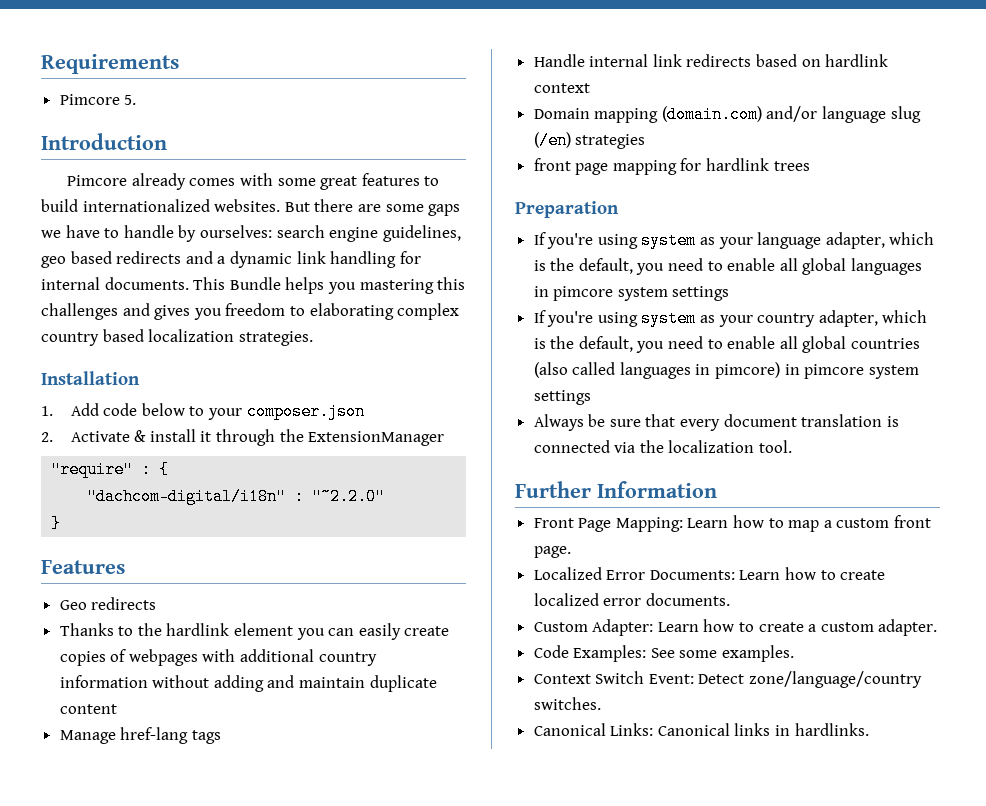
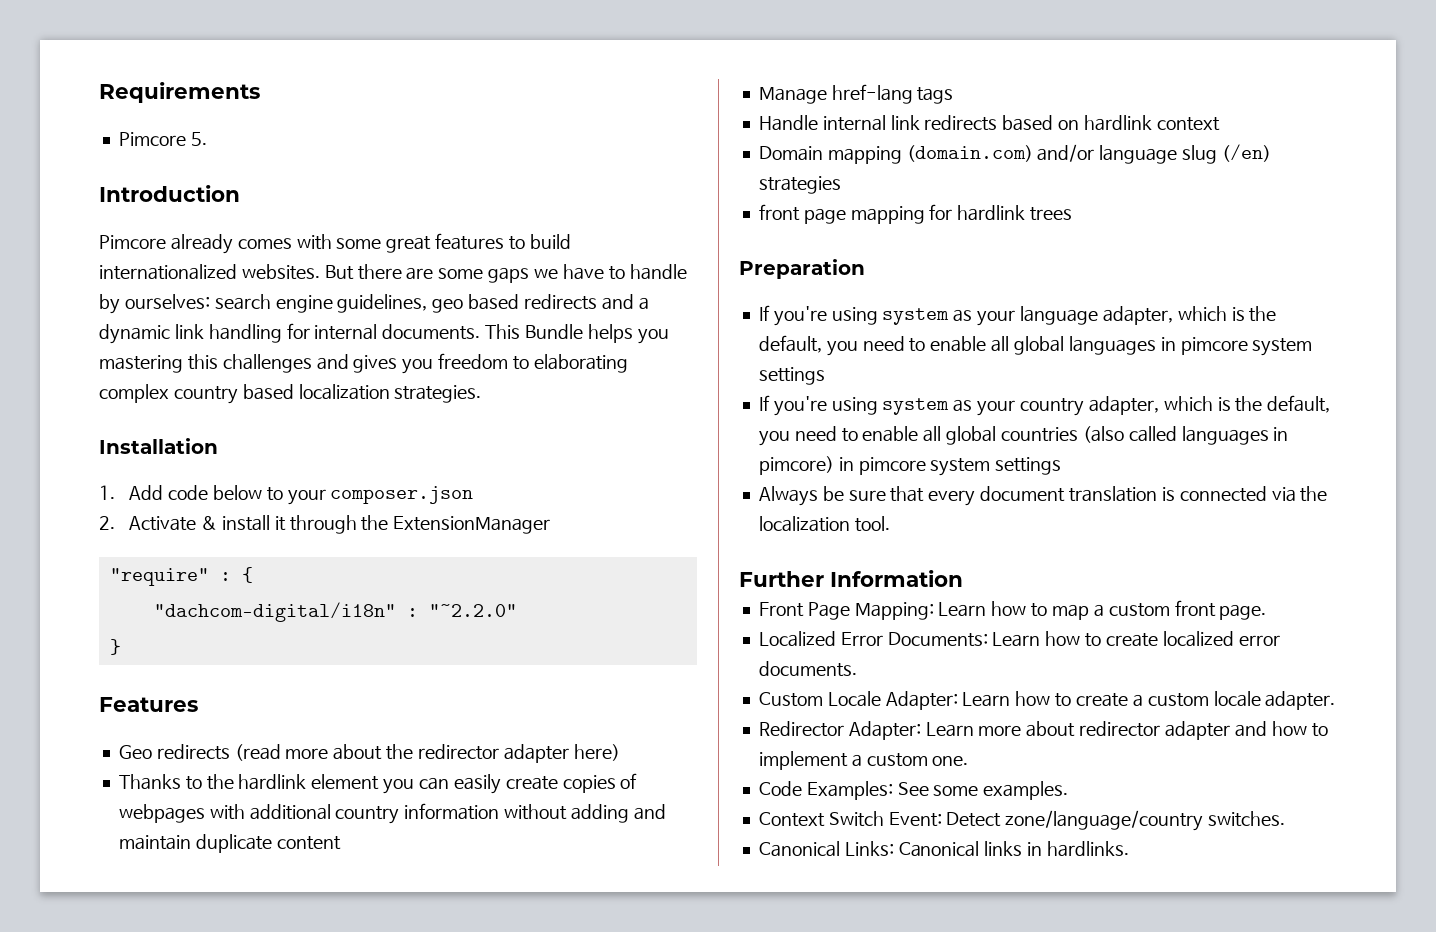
(157, 603) none -> [234,744,620,763] (read more about the redirector adapter here)
(588, 627) none -> [827,691,881,707] Locale
(874, 627) none -> [1213,691,1261,707] locale
(938, 627) none -> [758,721,1328,740] [758,751,969,770] // Redirector Adapter: Learn more about redirector adapter and how to implement a custom one.

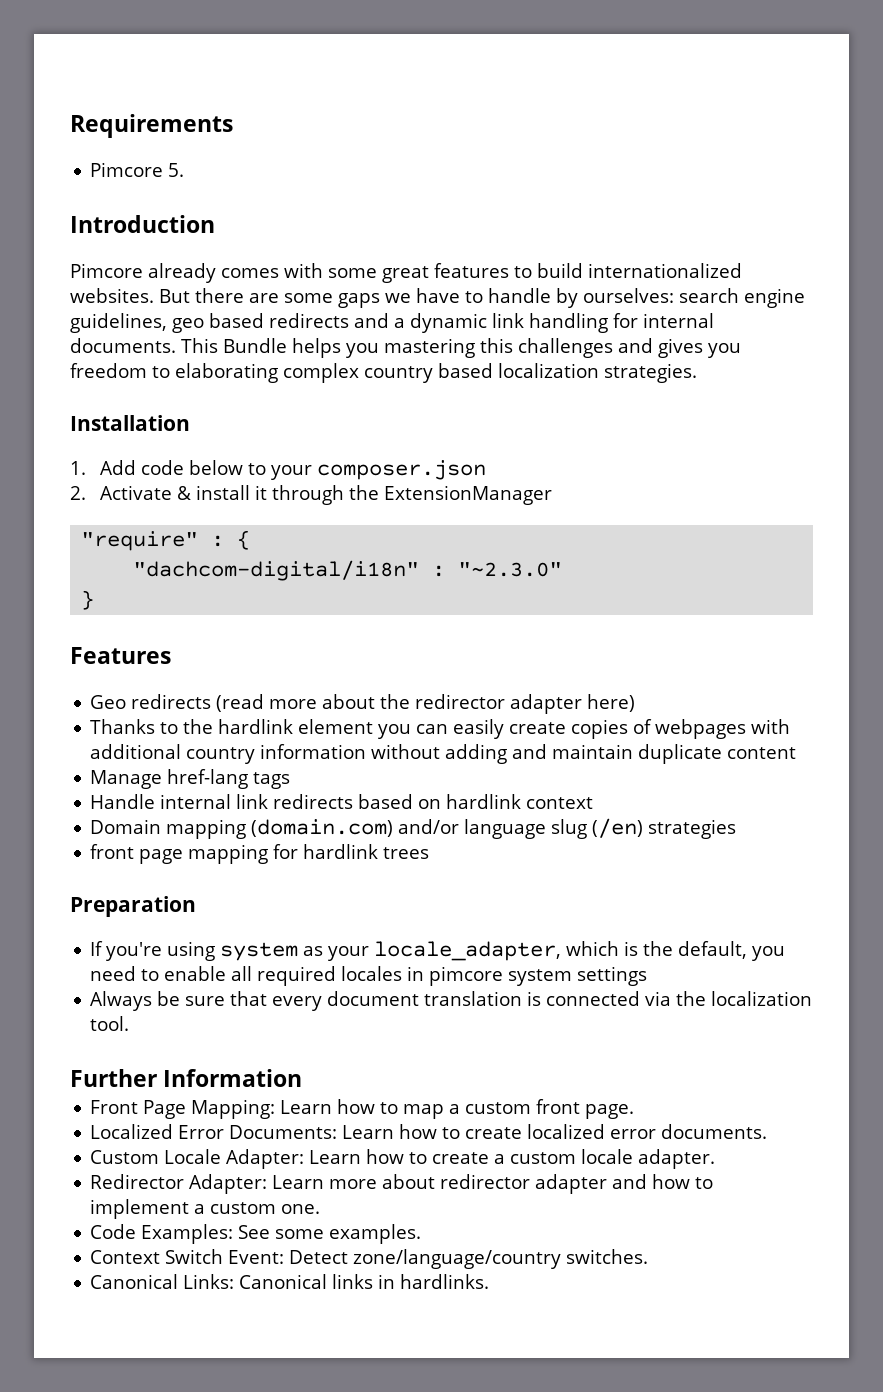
[428,604,517,617] "~2.2.0" -> [458,562,563,577] "~2.3.0"
[1019,306,1277,325] [758,335,1313,356] [758,367,825,385] [758,395,1331,416] [758,426,1289,446] [758,456,834,475] language adapter, which is the default, you need to enable all global languages in pimcore system settings // If you're using system as your country adapter, which is the default, you need to enable all global countries (also called languages in pimcore) -> [374,941,786,961] [90,966,403,986] locale_adapter, which is the default, you need to enable all required locales

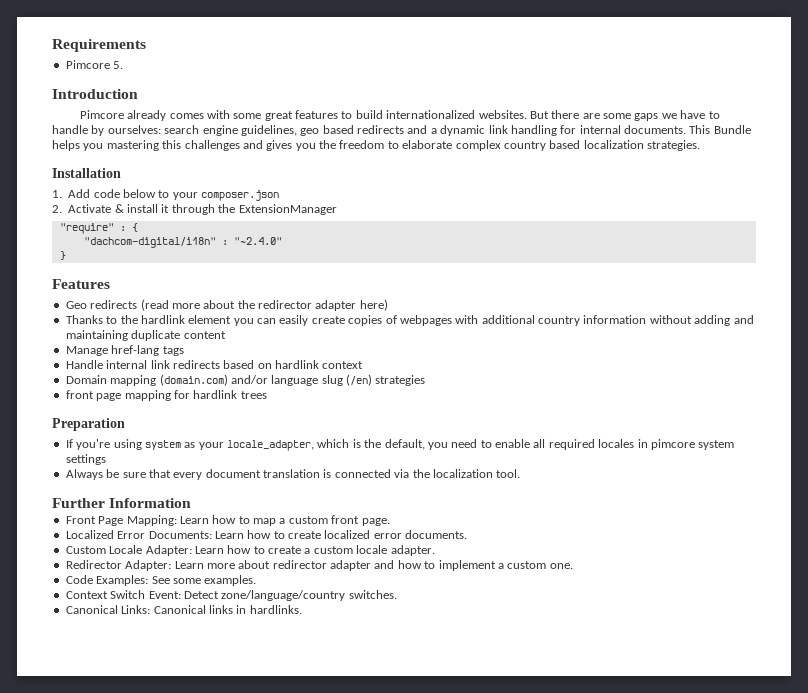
(741, 350) none -> [319,140,336,149] the
[175,363,278,383] elaborating -> [402,140,453,149] elaborate
[458,562,563,577] "~2.3.0" -> [233,237,282,245] "~2.4.0"
[552,744,634,759] maintain -> [65,330,128,341] maintaining

